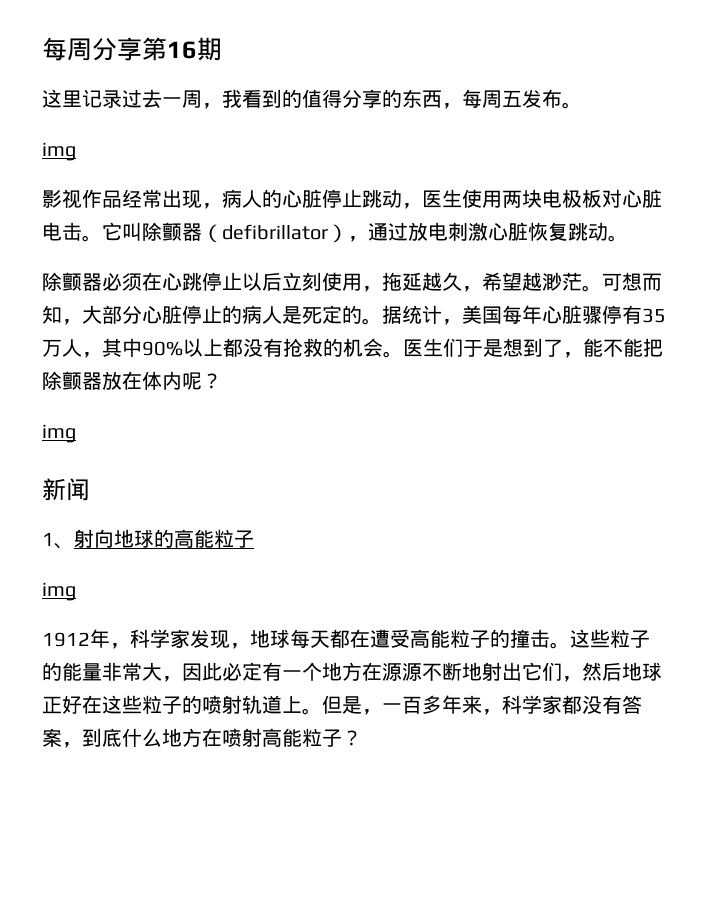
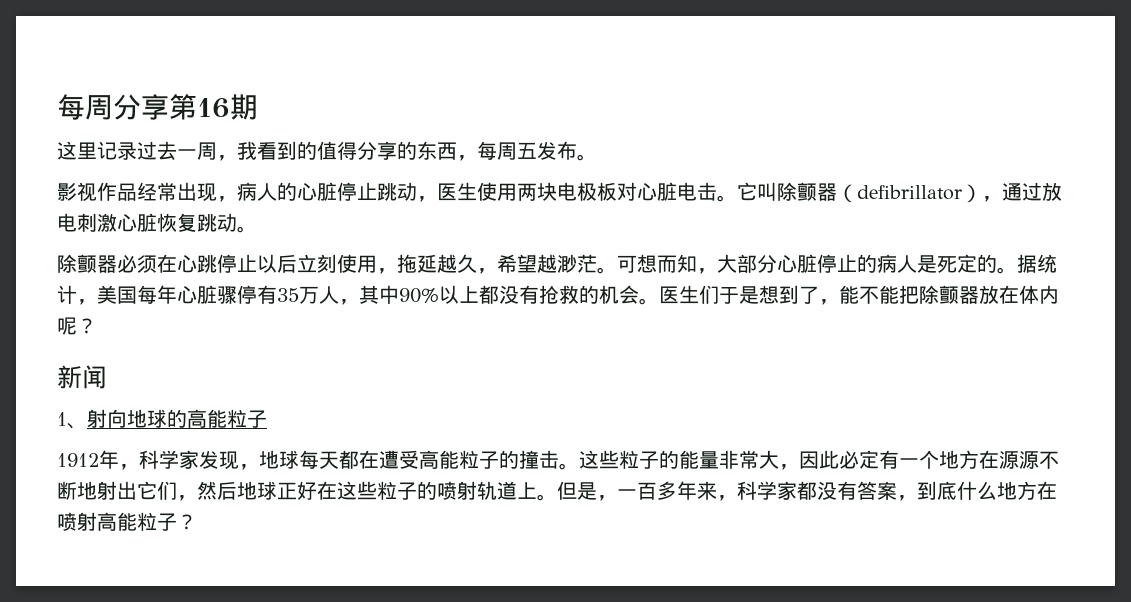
[42,142,76,161] // img -> (597, 157) none
[42,424,76,443] // img -> (97, 326) none
[42,582,76,601] // img -> (267, 419) none

